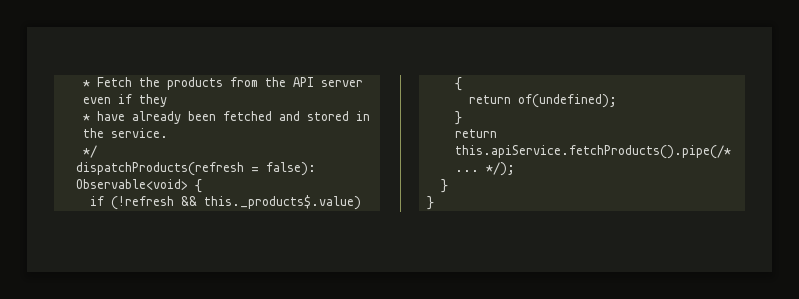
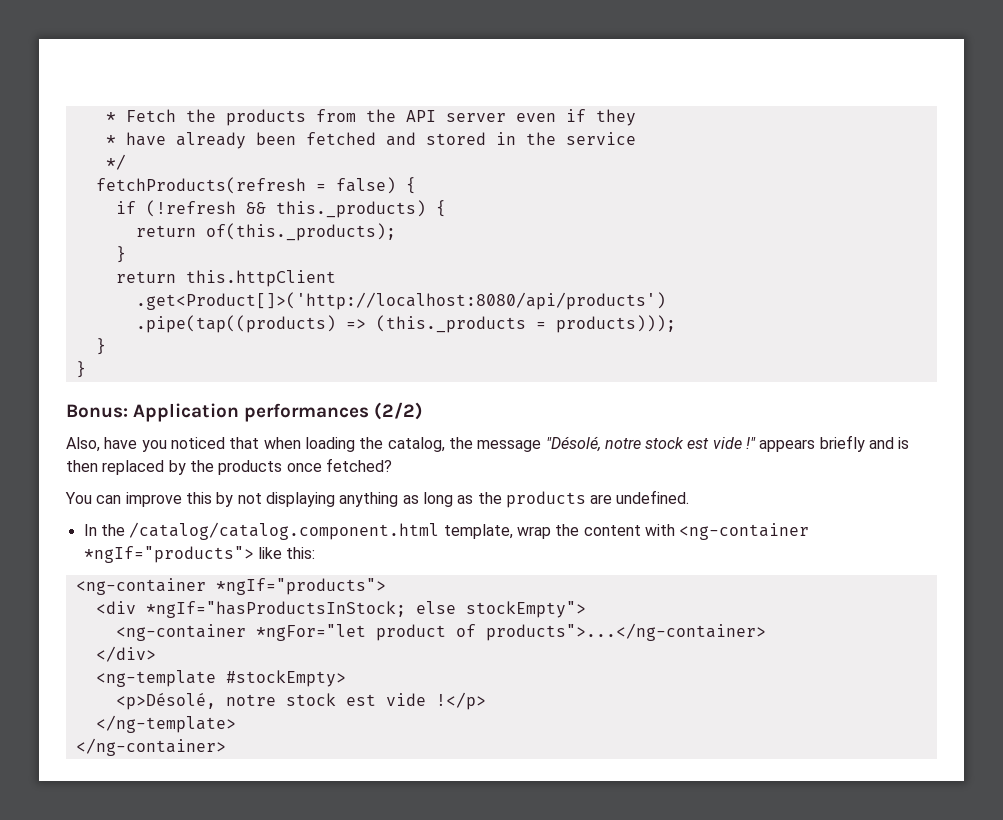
[110,128,168,138] service. -> [565,132,636,145] service
[75,162,316,176] [75,179,188,190] dispatchProducts(refresh = false): Observable<void> -> [95,177,396,194] fetchProducts(refresh = false)
[203,195,361,210] this._products$.value) -> [275,200,426,218] this._products)
[517,94,617,108] of(undefined); -> [205,223,396,241] of(this._products);
[454,145,731,159] [454,162,515,176] [440,179,448,193] [426,196,434,210] this.apiService.fetchProducts().pipe(/* ... */); // } // } -> [185,270,336,287] [135,292,666,310] [135,315,676,333] [95,338,106,355] [75,361,86,378] [66,402,424,422] [66,435,910,452] [66,458,392,475] [65,490,690,508] [83,522,810,540] [83,546,316,563] [75,578,386,595] [95,601,586,618] [115,623,766,641] [95,646,156,662] [95,670,346,687] [115,692,486,710] [95,715,236,733] [75,738,226,756] this.httpClient // .get<Product[]>('http://localhost:8080/api/products') // .pipe(tap((products) => (this._products = products))); // } // } // Bonus: Application performances (2/2) // Also, have you noticed that when loading the catalog, the message "Désolé, notre stock est vide !" appears briefly and is then replaced by the products once fetched? // You can improve this by not displaying anything as long as the products are undefined. // In the /catalog/catalog.component.html template, wrap the content with <ng-container *ngIf="products"> like this: // <ng-container *ngIf="products"> // <div *ngIf="hasProductsInStock; else stockEmpty"> // <ng-container *ngFor="let product of products">...</ng-container> // </div> // <ng-template #stockEmpty> // <p>Désolé, notre stock est vide !</p> // </ng-template> // </ng-container>

